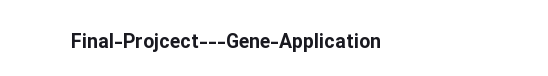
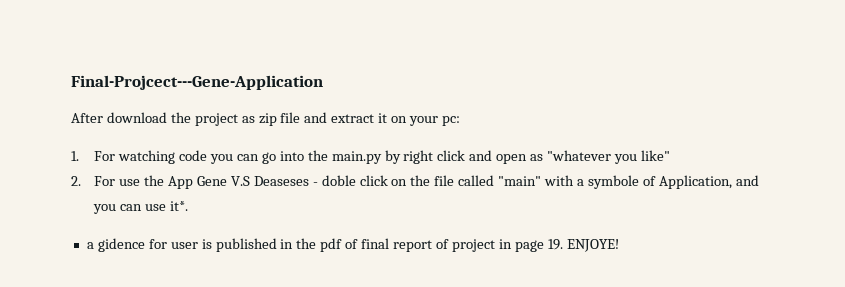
(381, 42) none -> [71,112,460,126] [71,150,670,164] [71,175,759,189] [93,201,189,214] [86,238,619,252] // After download the project as zip file and extract it on your pc: // 1. For watching code you can go into the main.py by right click and open as "whatever you like" // 2. For use the App Gene V.S Deaseses - doble click on the file called "main" with a symbole of Application, and you can use it*. // a gidence for user is published in the pdf of final report of project in page 19. ENJOYE!

